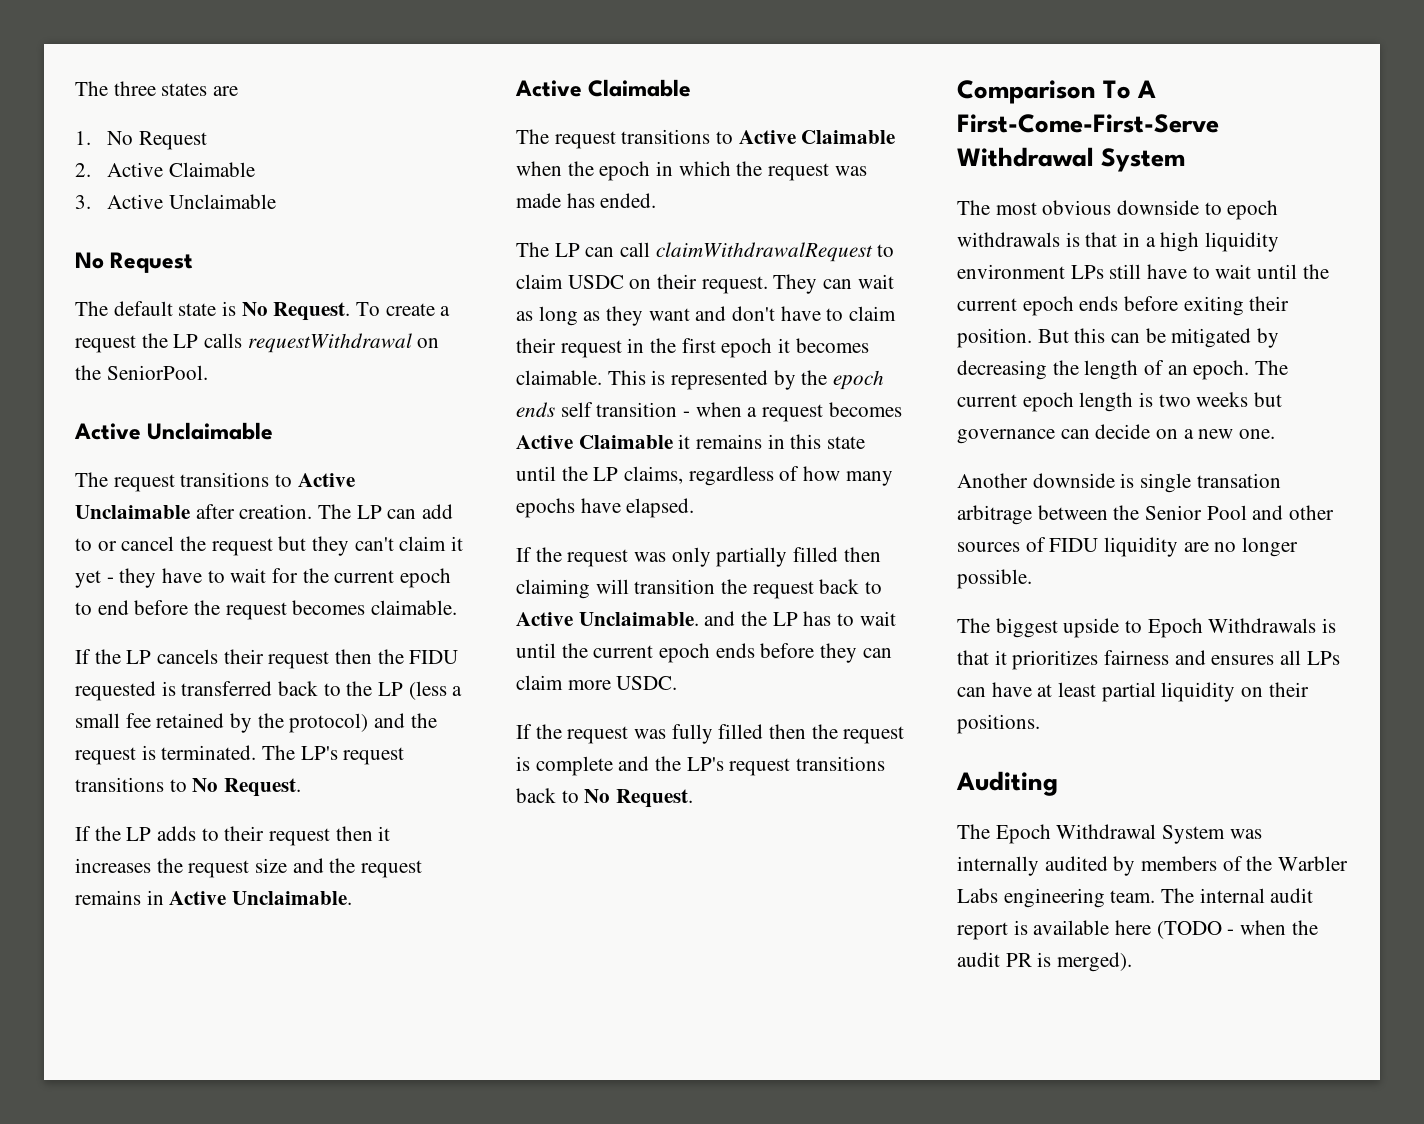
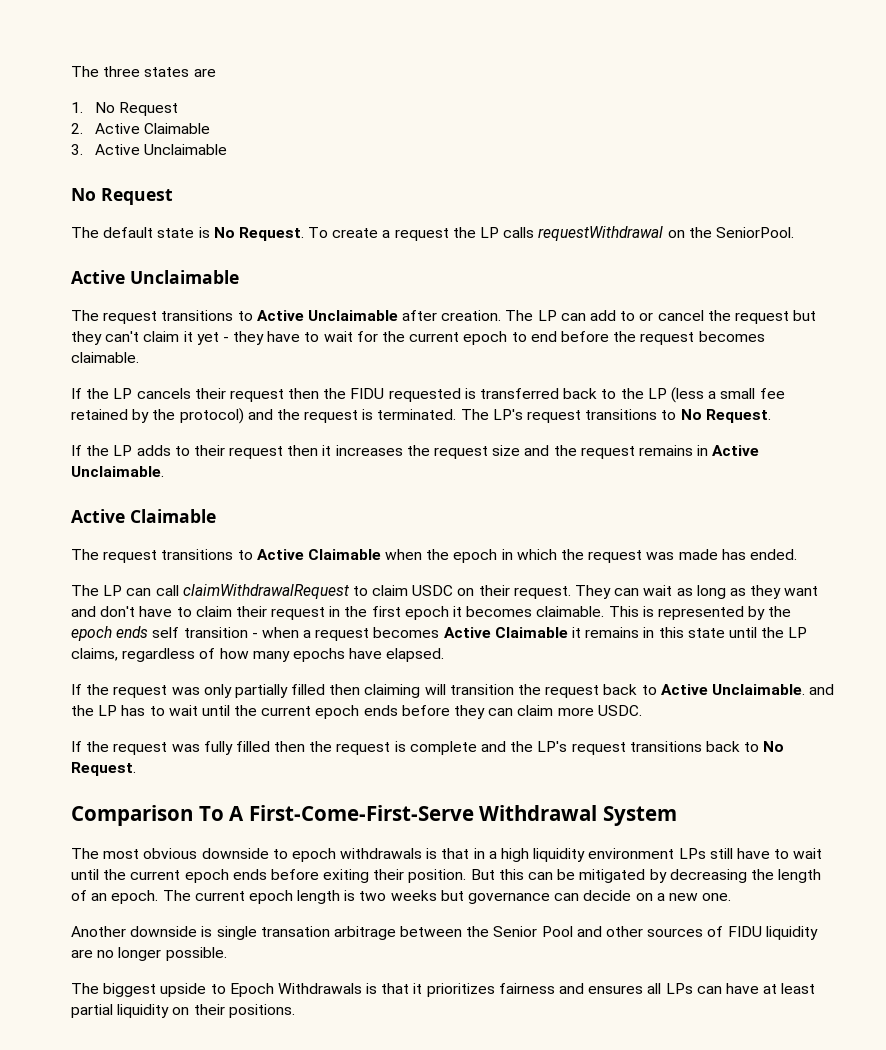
[956,771,1058,796] [957,824,1262,844] [957,856,1349,876] [957,888,1314,908] [957,920,1318,940] [957,952,1133,972] // Auditing // The Epoch Withdrawal System was internally audited by members of the Warbler Labs engineering team. The internal audit report is available here (TODO - when the audit PR is merged). -> (295, 1011) none

